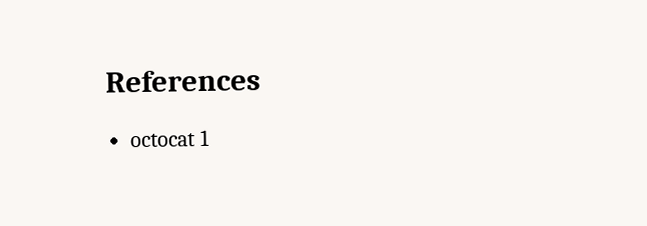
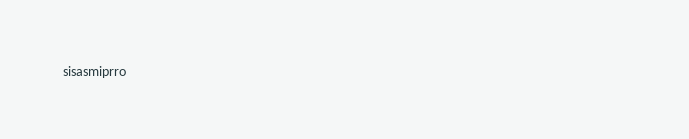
[105,69,261,93] [130,129,211,148] References // octocat 1 -> [63,66,126,78] sisasmiprro

